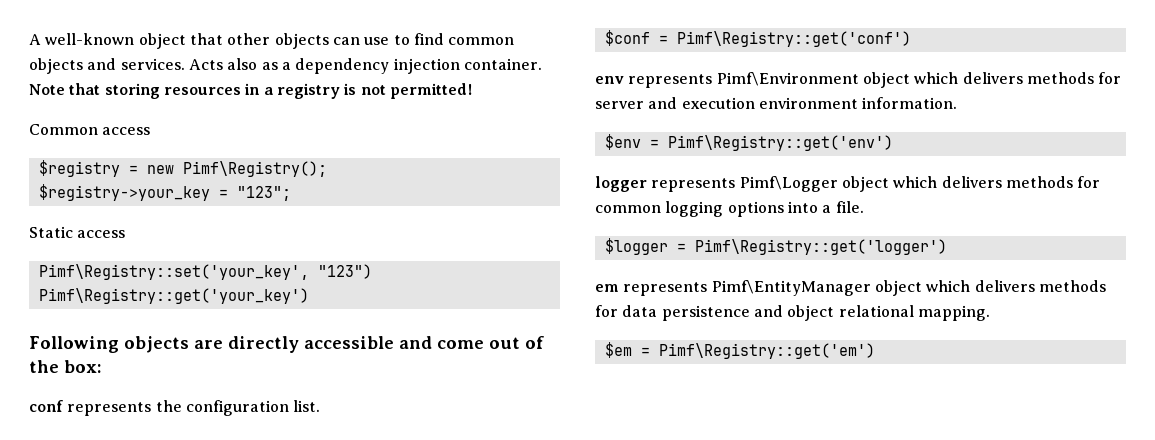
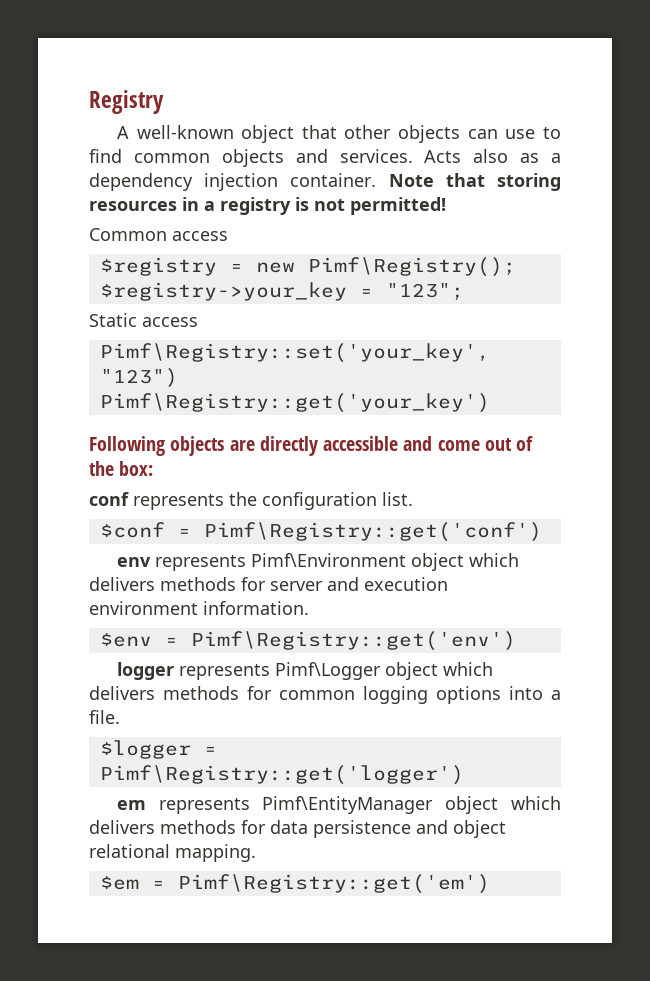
(29, 39) none -> [89,90,164,114] Registry //

